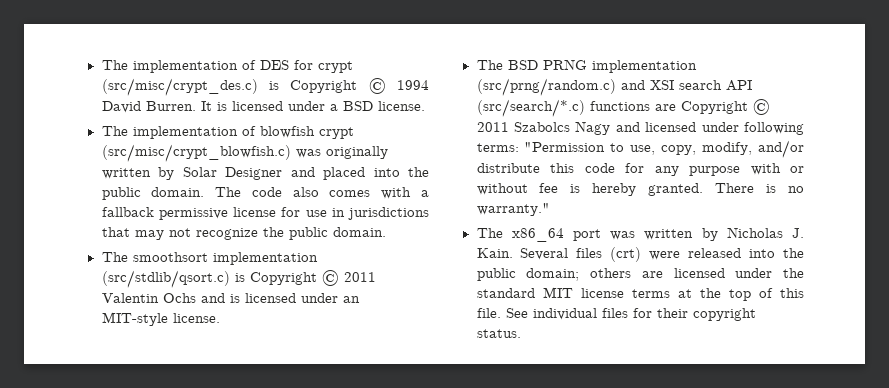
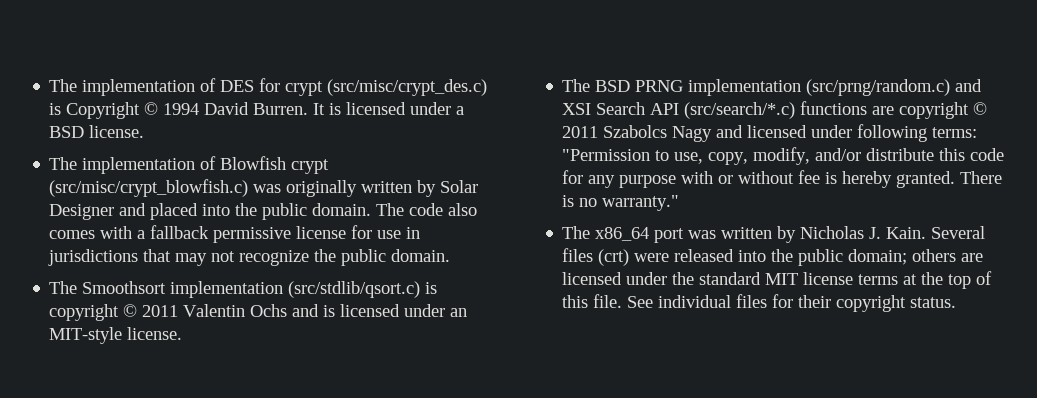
[259,126,315,138] blowfish -> [220,156,287,170] Blowfish
[132,252,208,262] smoothsort -> [82,281,167,294] Smoothsort
[249,272,317,285] Copyright -> [49,304,120,321] copyright
[678,80,722,90] search -> [596,102,646,115] Search
[680,101,748,114] Copyright -> [899,102,970,119] copyright

